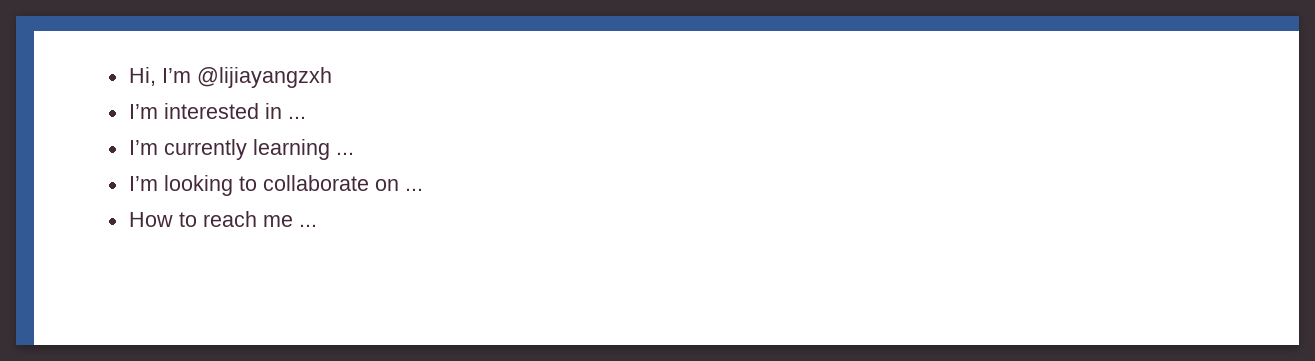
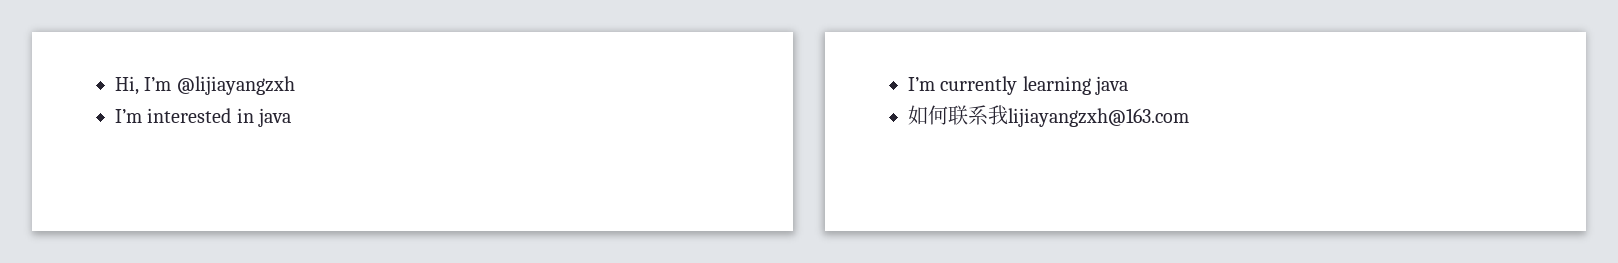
[287,116,306,119] ... -> [258,108,292,127] java
[335,152,354,155] [128,175,423,196] [128,211,317,227] ... // I’m looking to collaborate on ... // How to reach me ... -> [1095,76,1129,95] [908,105,1189,127] java // 如何联系我lijiayangzxh@163.com

